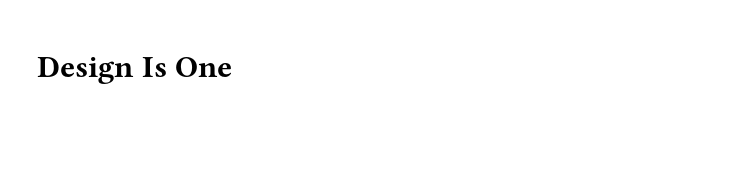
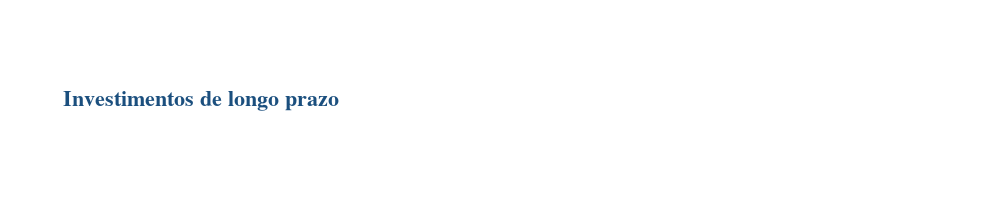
[37,56,233,84] Design Is One -> [63,91,339,111] Investimentos de longo prazo

